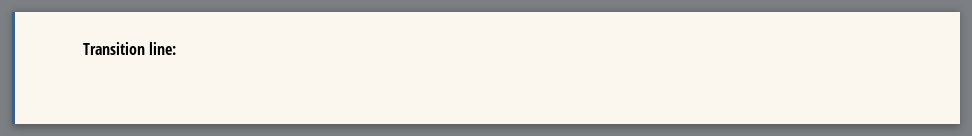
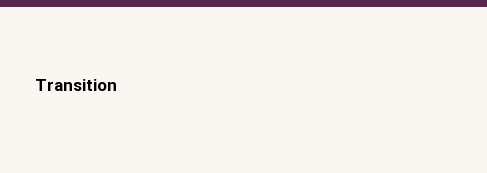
[149,42,177,55] line: -> (117, 85) none

